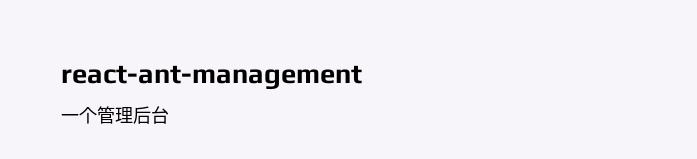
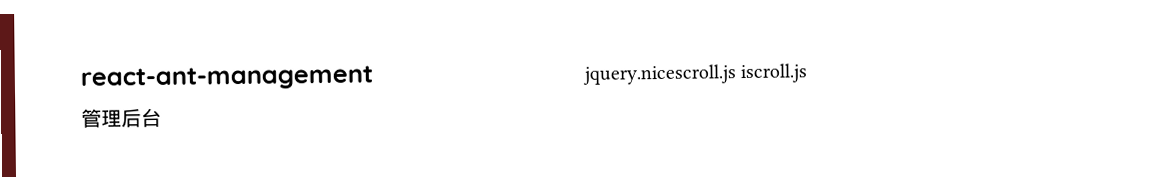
[61,107,97,124] 一个 -> (373, 78) none
(169, 115) none -> [583,63,808,85] // jquery.nicescroll.js iscroll.js

